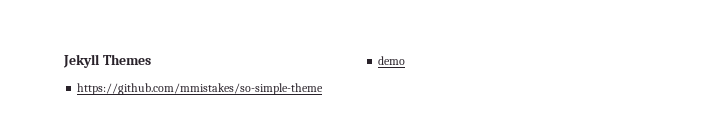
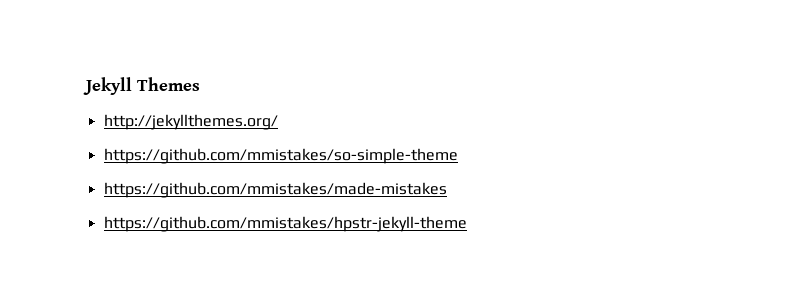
(151, 59) none -> [103,114,278,130] // http://jekyllthemes.org/
[378,56,406,65] demo -> [103,182,447,198] [103,216,467,232] https://github.com/mmistakes/made-mistakes // https://github.com/mmistakes/hpstr-jekyll-theme

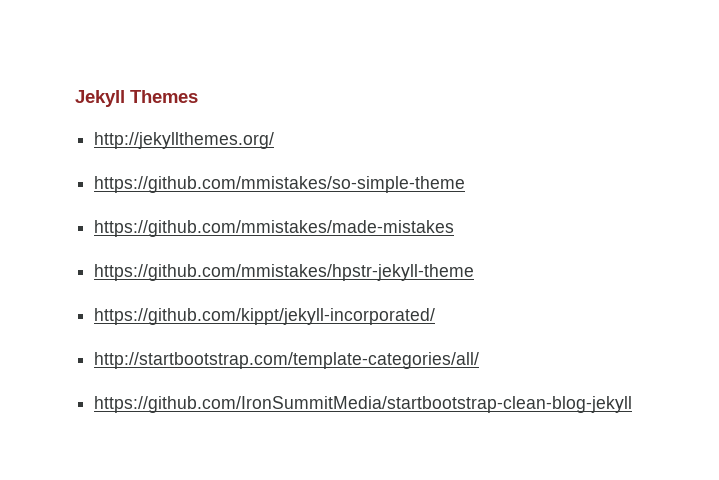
(467, 224) none -> [94,308,436,325] [94,352,480,369] [94,396,633,413] // https://github.com/kippt/jekyll-incorporated/ // http://startbootstrap.com/template-categories/all/ // https://github.com/IronSummitMedia/startbootstrap-clean-blog-jekyll

